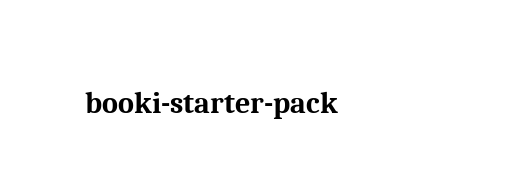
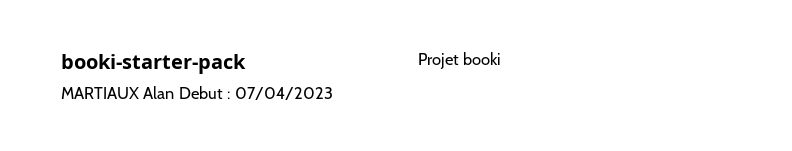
(338, 105) none -> [61,86,333,100] [418,52,502,69] // MARTIAUX Alan Debut : 07/04/2023 Projet booki

